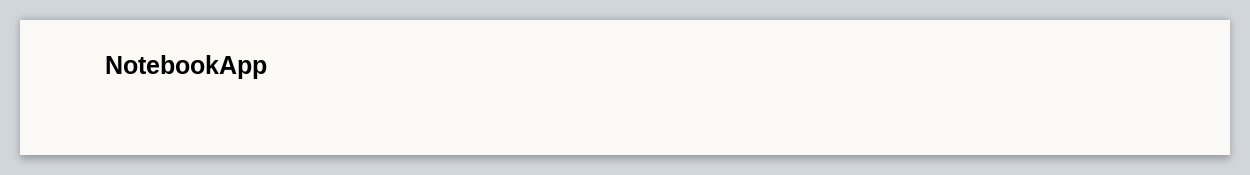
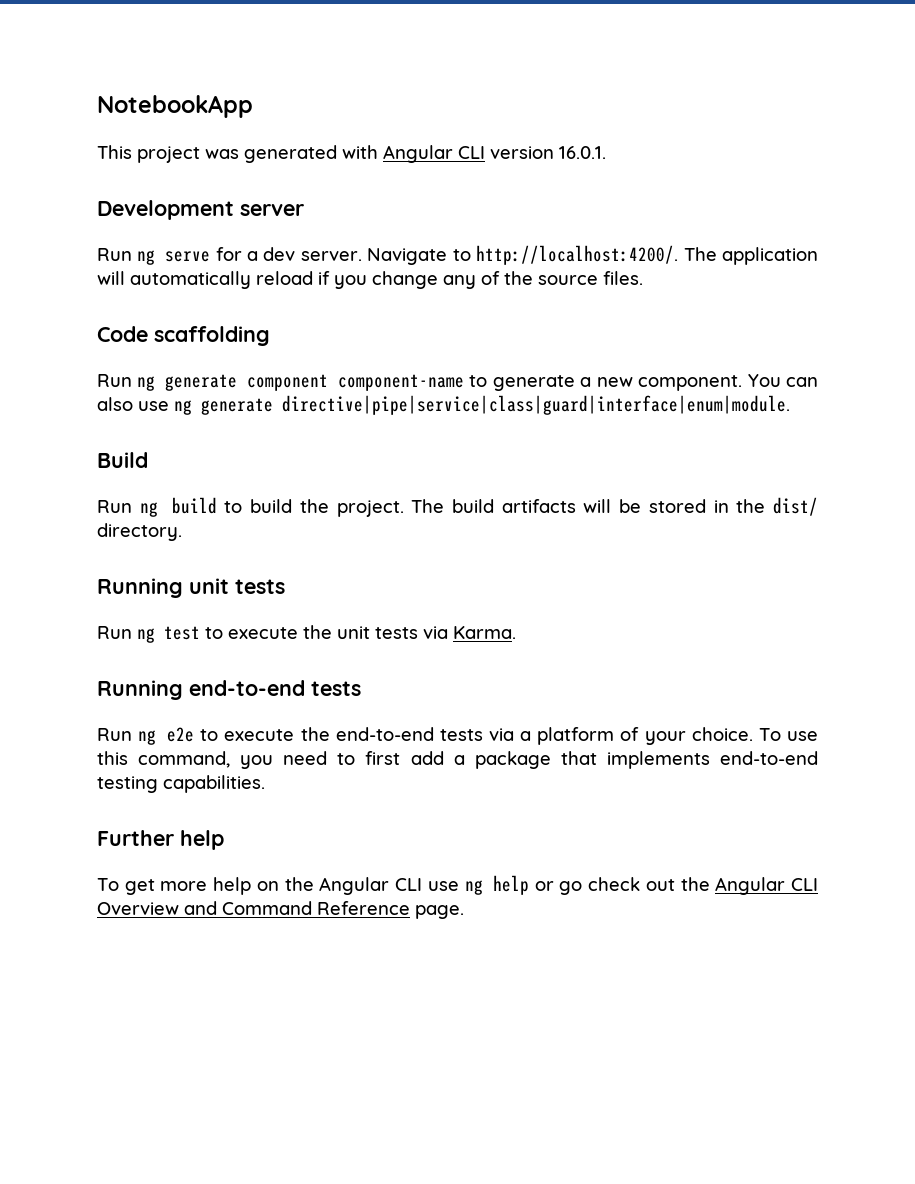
(267, 67) none -> [97,145,606,163] [97,200,304,220] [97,245,818,265] [97,271,643,289] [97,326,270,346] [97,374,818,391] [97,395,790,415] [97,452,148,468] [97,497,819,517] [97,523,182,541] [97,578,285,598] [97,625,516,643] [97,680,361,700] [97,727,818,745] [97,751,818,769] [97,775,265,793] [97,830,224,850] [97,875,819,895] [97,901,464,919] // This project was generated with Angular CLI version 16.0.1. // Development server // Run ng serve for a dev server. Navigate to http://localhost:4200/. The application will automatically reload if you change any of the source files. // Code scaffolding // Run ng generate component component-name to generate a new component. You can also use ng generate directive|pipe|service|class|guard|interface|enum|module. // Build // Run ng build to build the project. The build artifacts will be stored in the dist/ directory. // Running unit tests // Run ng test to execute the unit tests via Karma. // Running end-to-end tests // Run ng e2e to execute the end-to-end tests via a platform of your choice. To use this command, you need to first add a package that implements end-to-end testing capabilities. // Further help // To get more help on the Angular CLI use ng help or go check out the Angular CLI Overview and Command Reference page.

